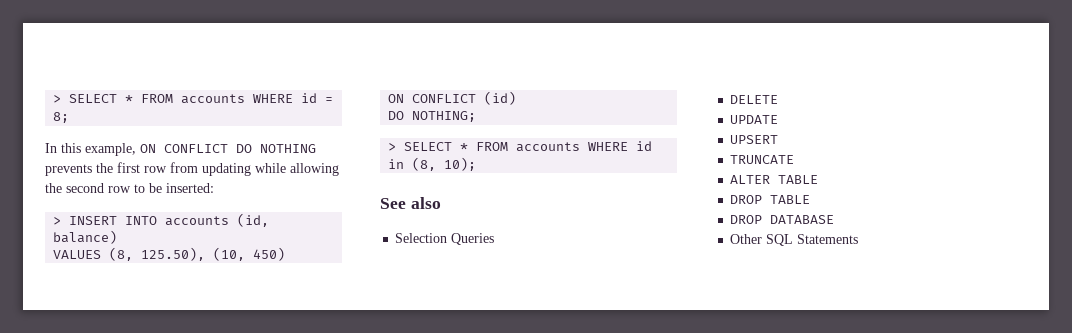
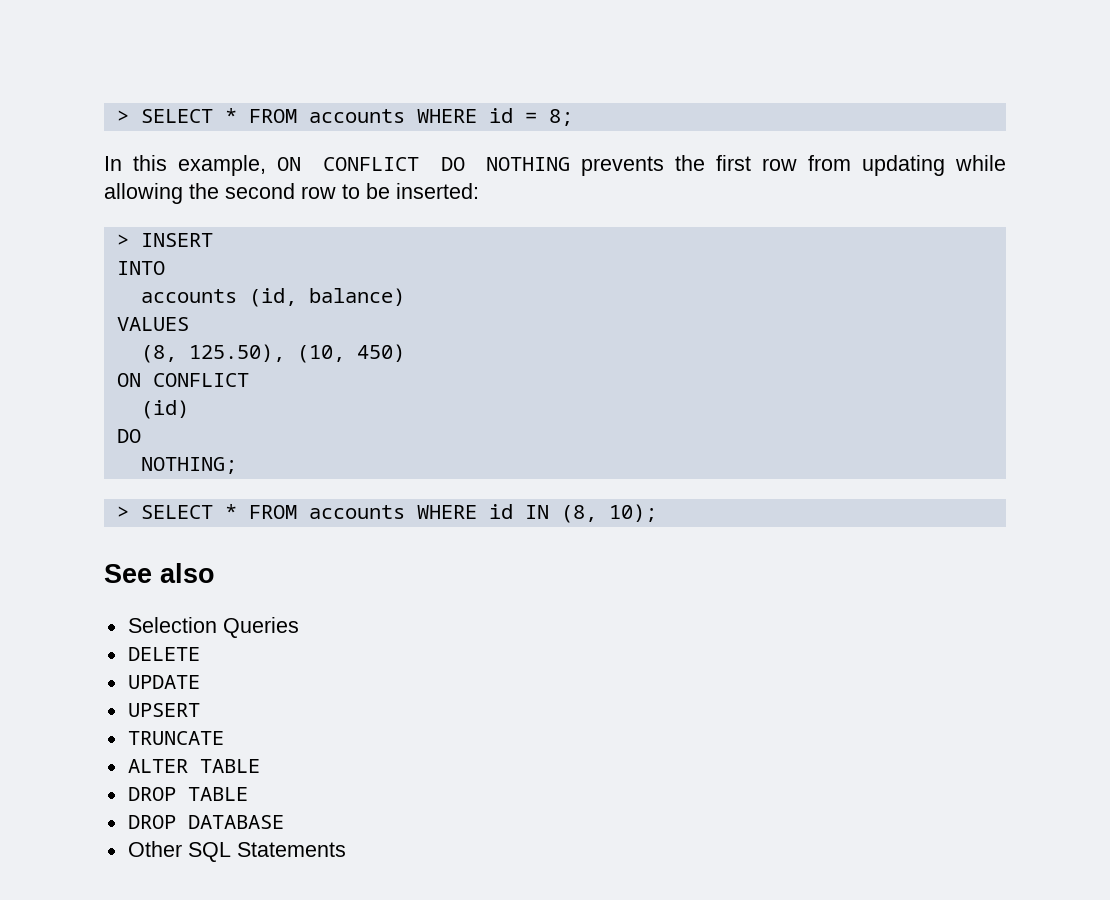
(118, 220) none -> (213, 240) //
(158, 220) none -> (165, 268) //
(102, 254) none -> (189, 324) //
(477, 98) none -> (249, 380) //
(405, 115) none -> (141, 436) //
[388,159,405,169] in -> [524,505,549,519] IN

